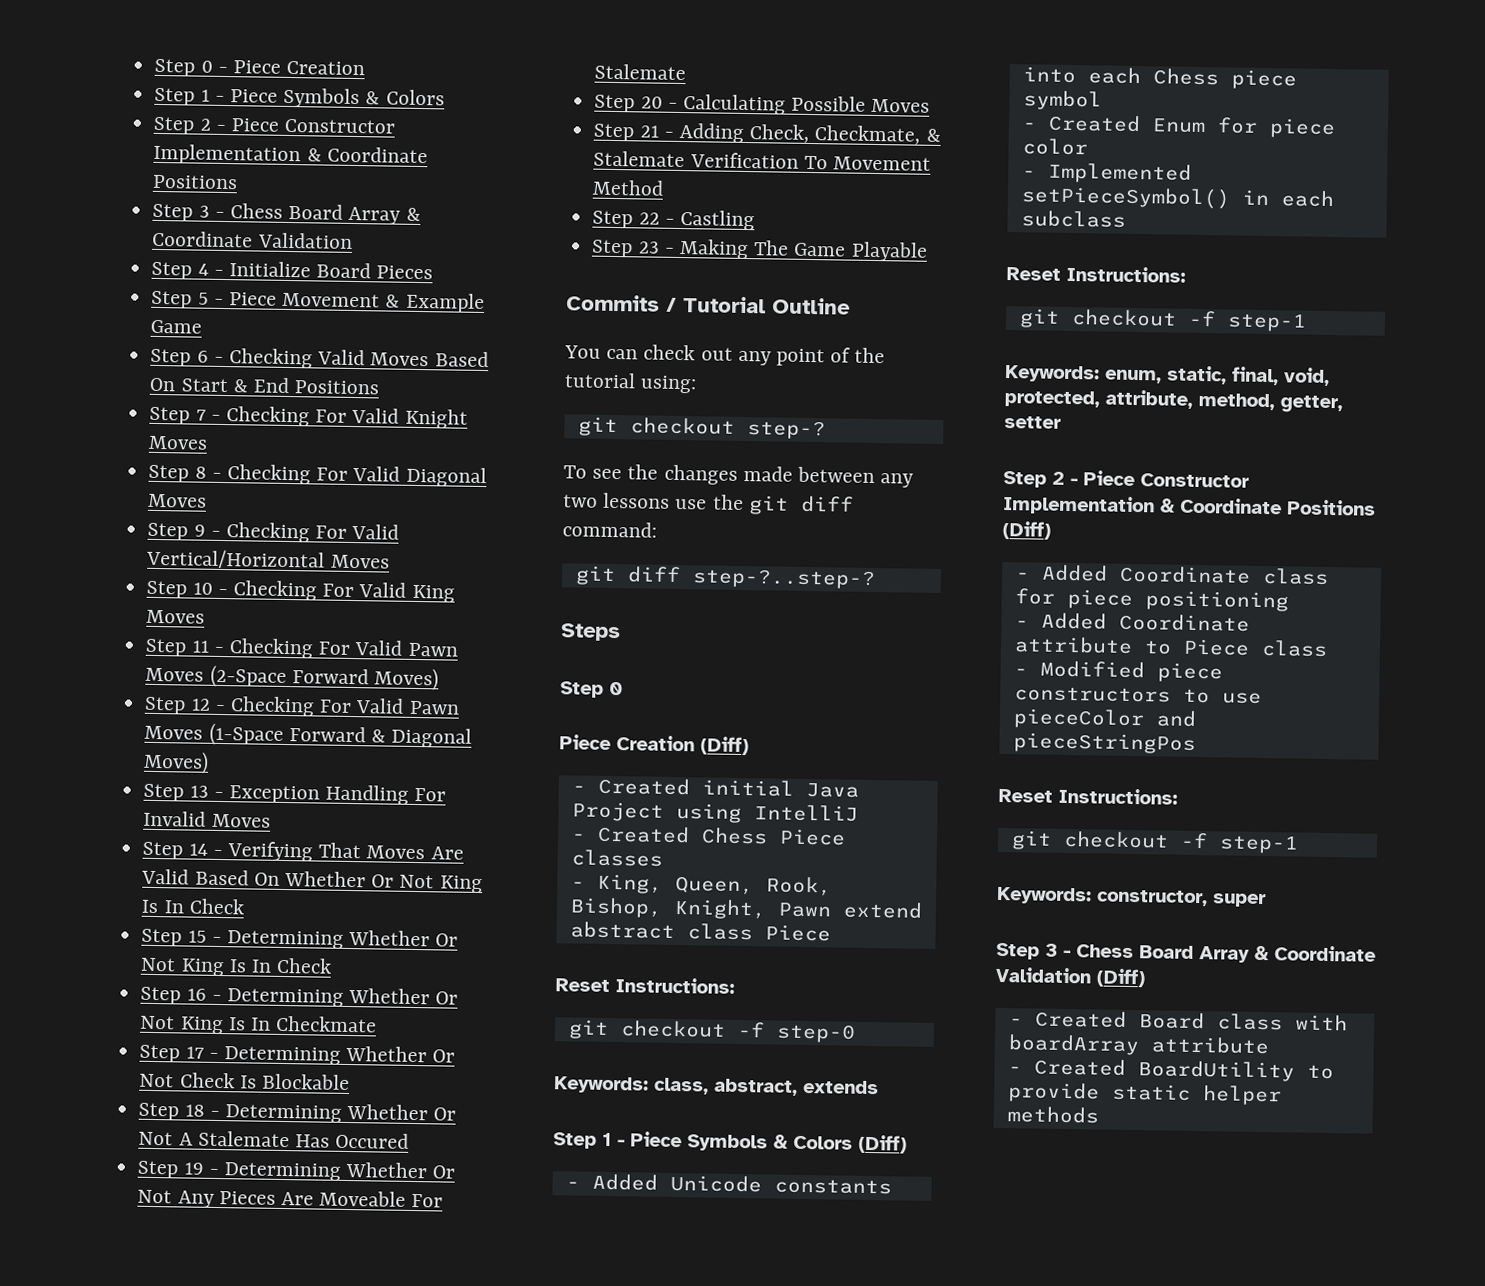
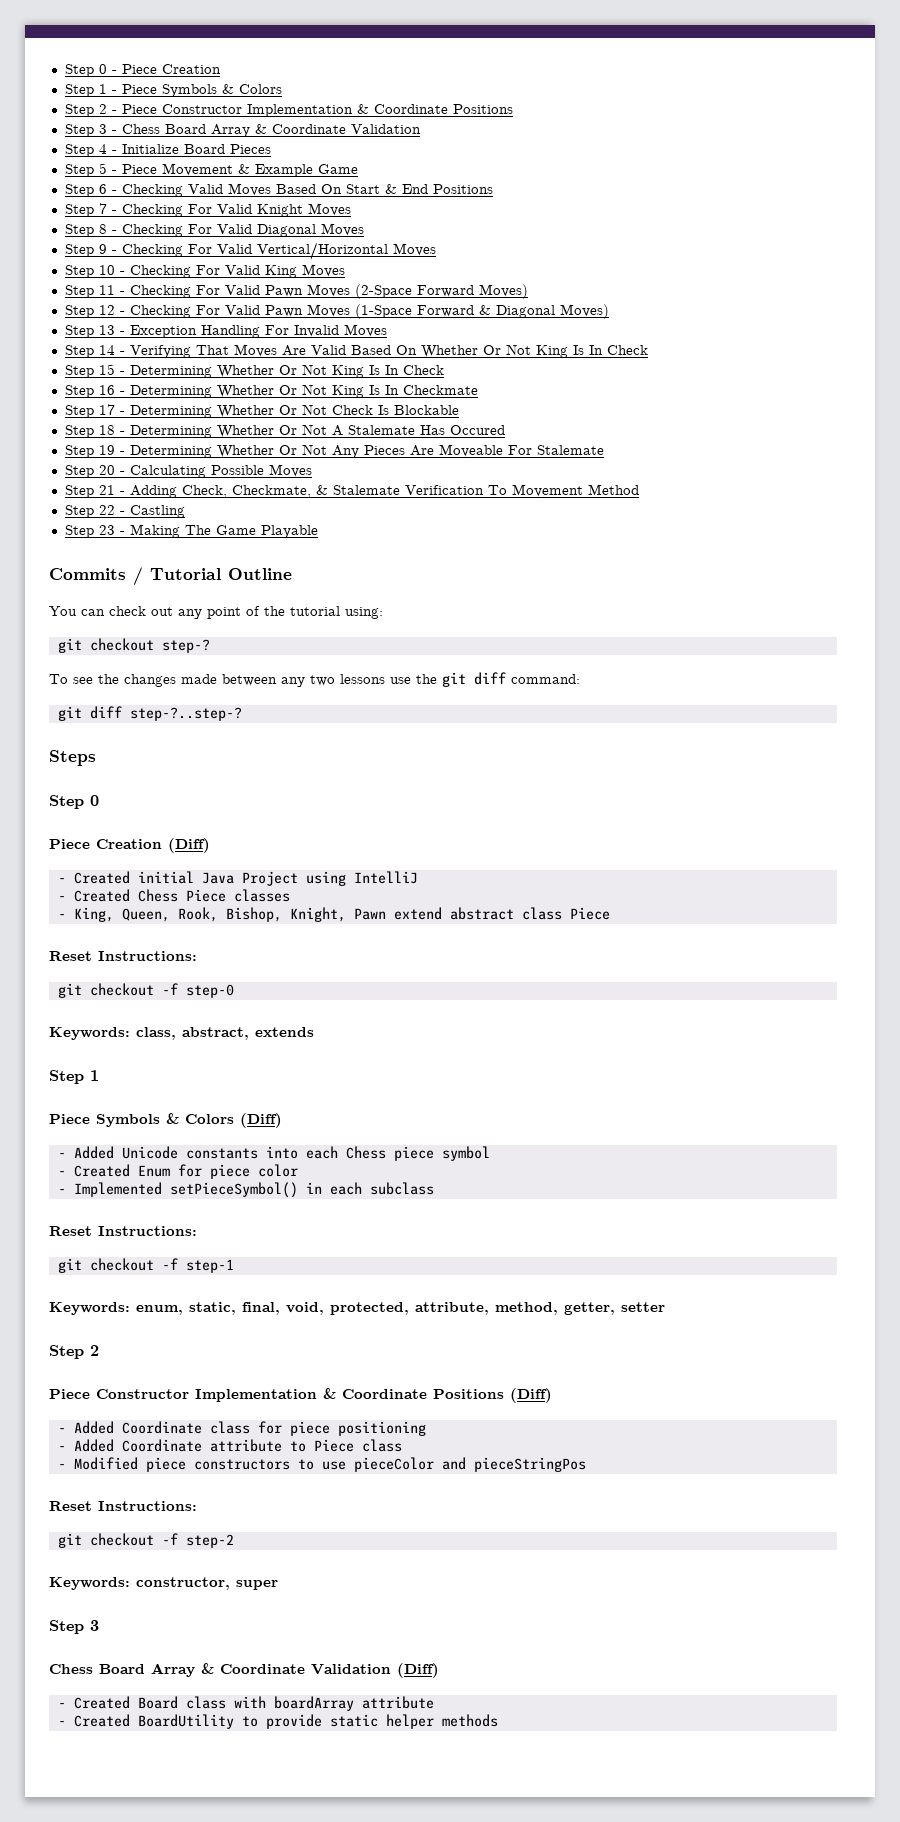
[617,1139,625,1147] - -> (99, 1075) //
[1070,478,1078,486] - -> (99, 1350) //
[1218,835,1299,854] step-1 -> [185,1534,234,1548] step-2
[1063,949,1071,958] - -> (99, 1625) //

